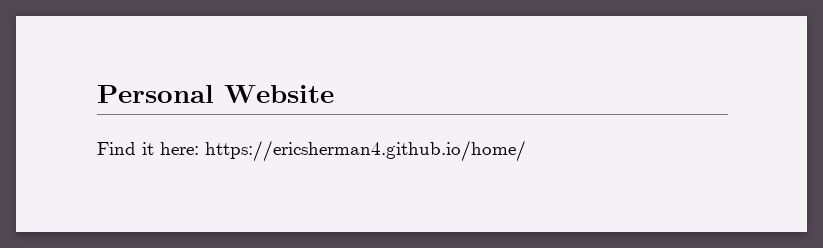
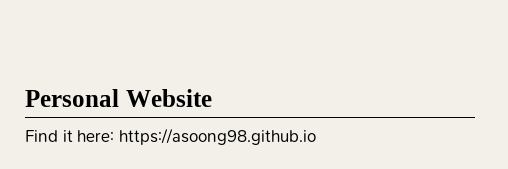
[205,140,526,162] https://ericsherman4.github.io/home/ -> [118,128,316,145] https://asoong98.github.io

